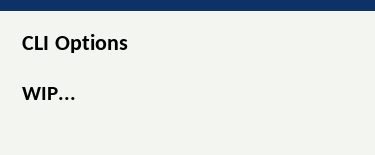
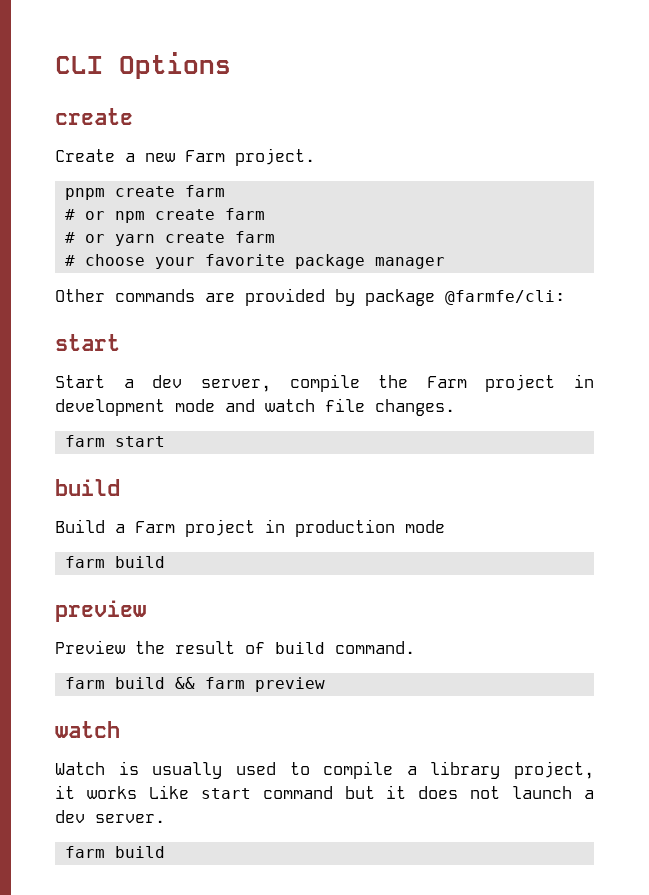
[22,87,76,100] WIP... -> [55,108,133,125] [55,148,315,166] [64,185,225,200] [64,208,265,223] [64,231,275,246] [64,254,445,269] [55,288,565,306] [55,334,120,351] [55,374,594,392] [55,398,455,416] [64,435,165,447] [55,479,120,496] [55,519,445,537] [64,556,165,568] [55,600,146,622] [55,640,415,654] [64,677,325,692] [55,721,120,738] [55,761,594,779] [55,785,594,799] [55,810,165,823] [64,846,165,858] create // Create a new Farm project. // pnpm create farm // # or npm create farm // # or yarn create farm // # choose your favorite package manager // Other commands are provided by package @farmfe/cli: // start // Start a dev server, compile the Farm project in development mode and watch file changes. // farm start // build // Build a Farm project in production mode // farm build // preview // Preview the result of build command. // farm build && farm preview // watch // Watch is usually used to compile a library project, it works Like start command but it does not launch a dev server. // farm build

